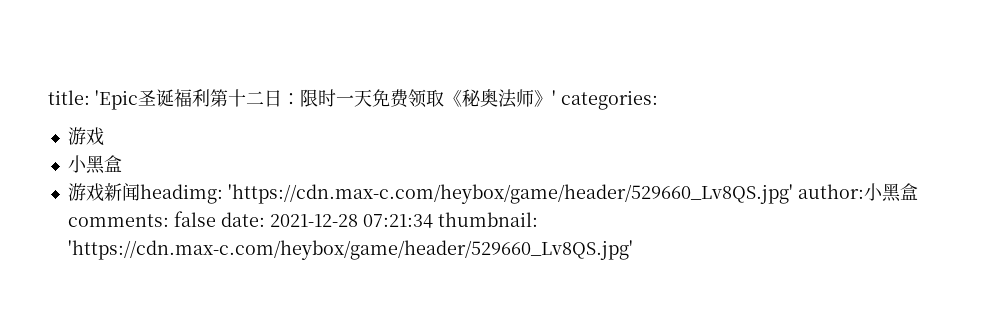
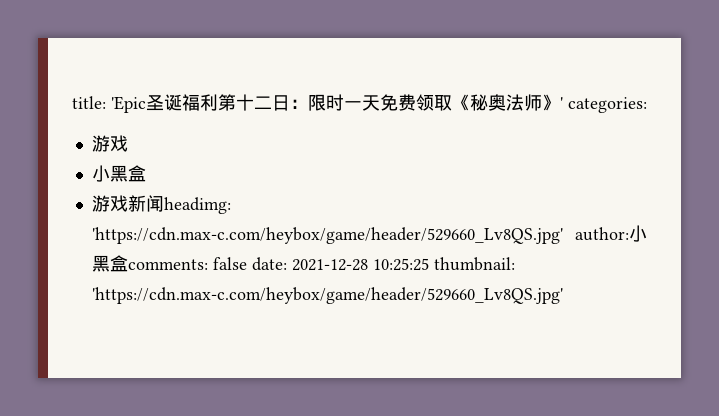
[362,214,433,228] 07:21:34 -> [372,258,429,271] 10:25:25

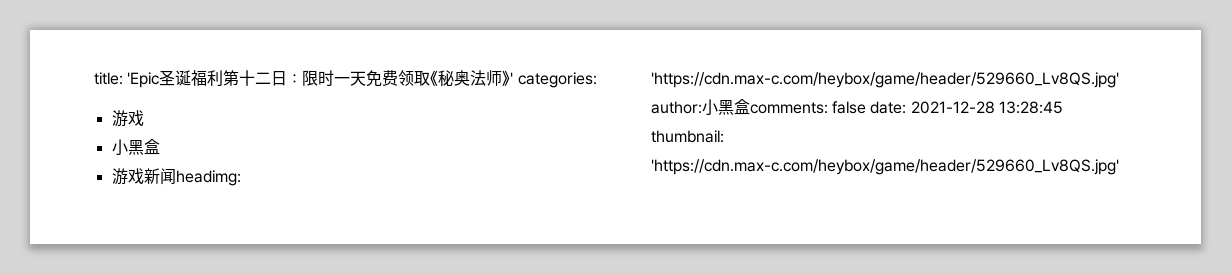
[372,258,429,271] 10:25:25 -> [998,101,1063,114] 13:28:45

